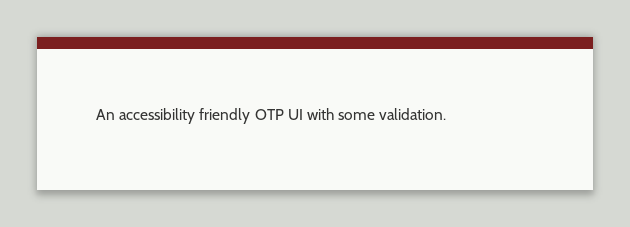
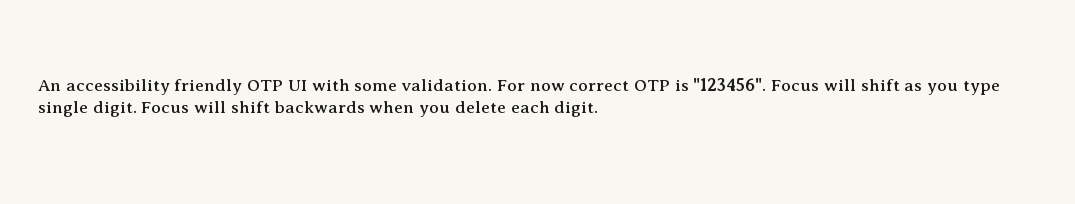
(447, 114) none -> [496,78,1000,95] [38,101,599,117] For now correct OTP is "123456". Focus will shift as you type single digit. Focus will shift backwards when you delete each digit.

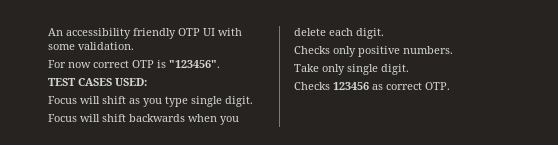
(493, 85) none -> (134, 46) //
(767, 84) none -> [48,78,147,86] // TEST CASES USED: //
(137, 109) none -> (253, 101) //
(599, 109) none -> [294,46,453,57] [294,64,409,75] [294,82,450,90] // Checks only positive numbers. // Take only single digit. // Checks 123456 as correct OTP.

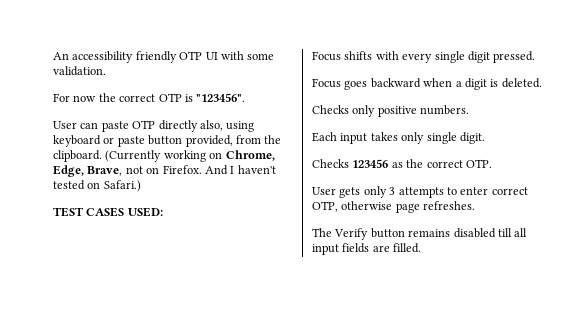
(91, 65) none -> [98,93,116,102] the
[48,78,147,86] [48,96,253,107] [48,114,239,125] [294,28,384,39] TEST CASES USED: // Focus will shift as you type single digit. // Focus will shift backwards when you delete each digit. -> [53,120,255,132] [53,135,282,147] [53,150,275,162] [53,165,276,177] [53,180,141,192] [53,207,163,217] [312,51,536,63] [312,78,542,90] User can paste OTP directly also, using keyboard or paste button provided, from the clipboard. (Currently working on Chrome, Edge, Brave, not on Firefox. And I haven't tested on Safari.) // TEST CASES USED: // Focus shifts with every single digit pressed. // Focus goes backward when a digit is deleted.
[294,64,319,72] Take -> [312,132,398,144] Each input takes
(383, 87) none -> [406,159,424,168] the
(450, 86) none -> [312,186,528,198] [312,201,476,213] [312,228,528,240] [312,243,422,255] // User gets only 3 attempts to enter correct OTP, otherwise page refreshes. // The Verify button remains disabled till all input fields are filled.

